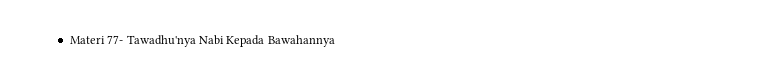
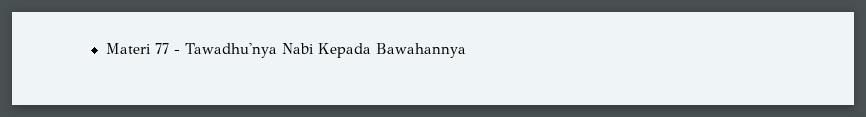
[107,35,124,44] 77- -> [154,43,180,54] 77 -

